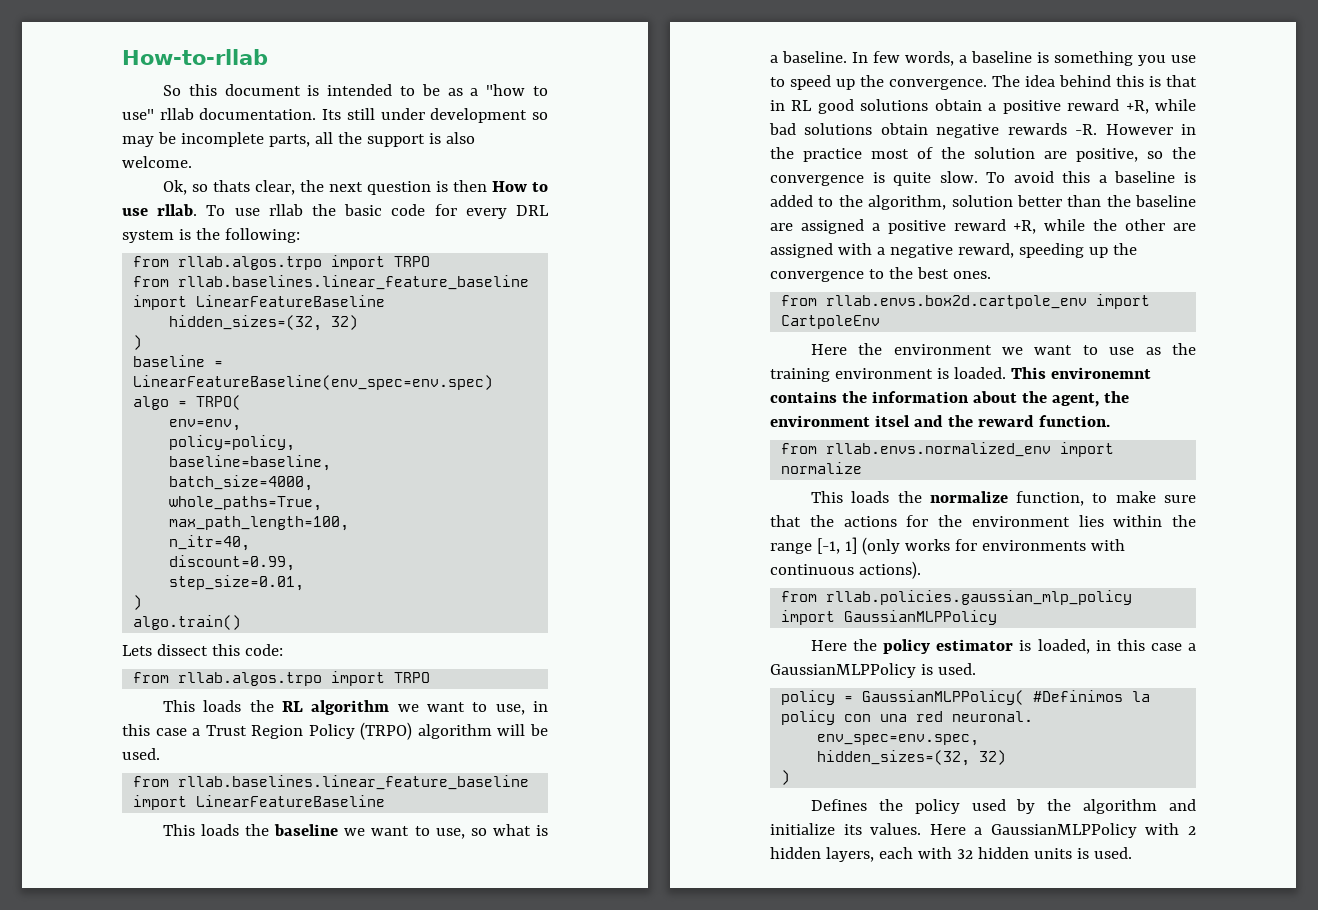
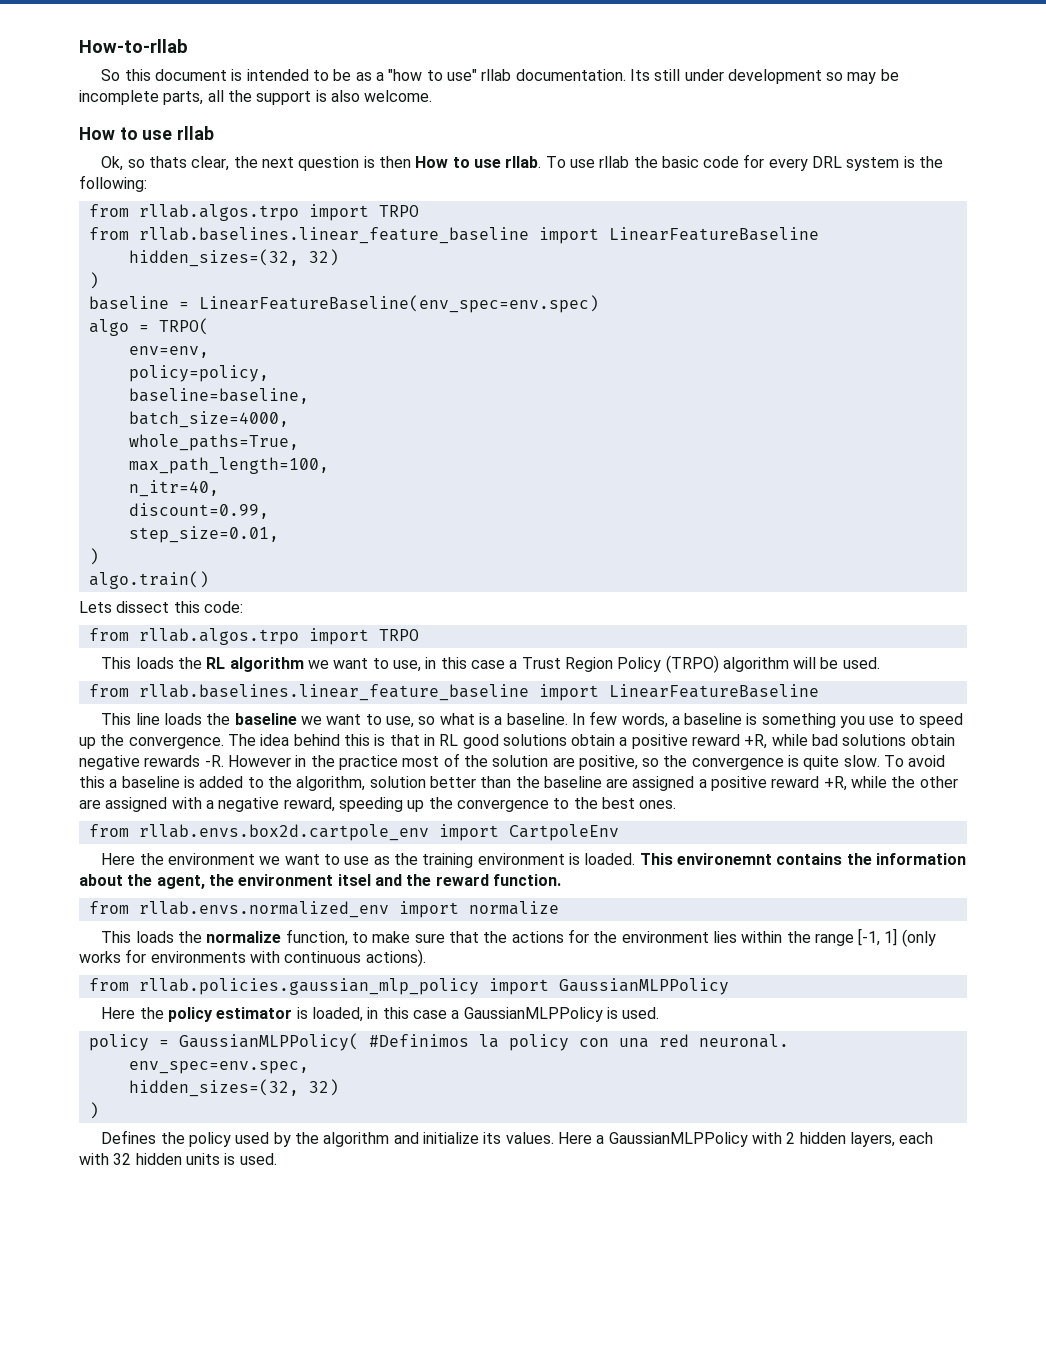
(192, 162) none -> [79,126,215,140] // How to use rllab
(195, 830) none -> [135,713,160,725] line

